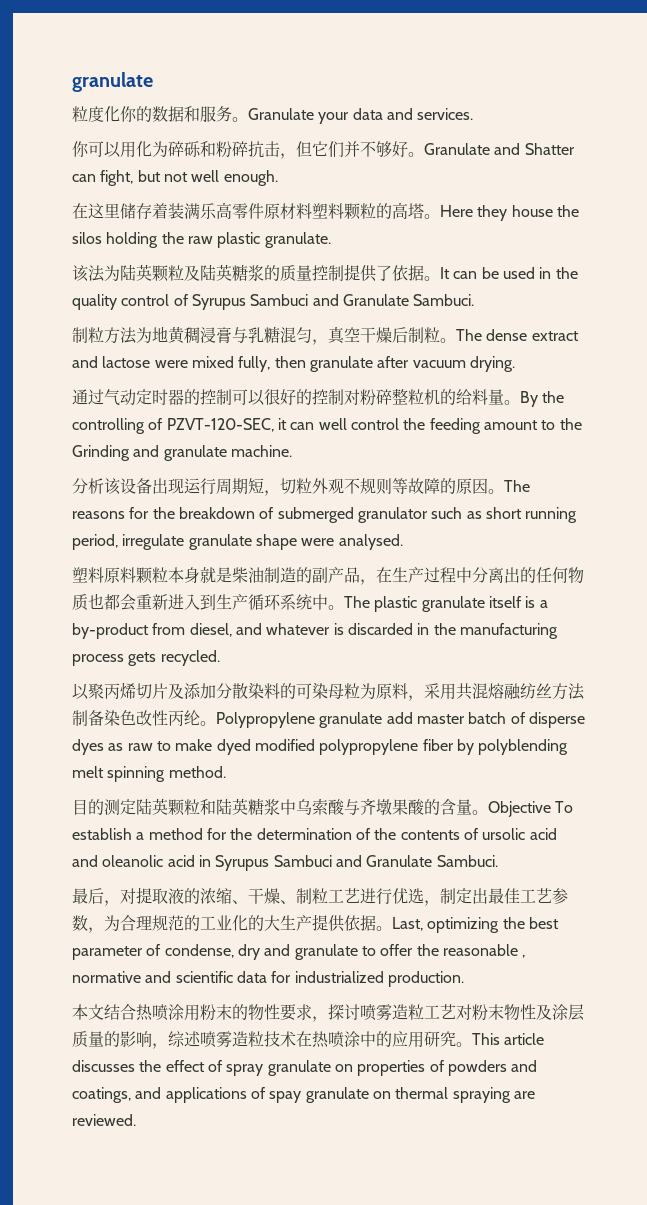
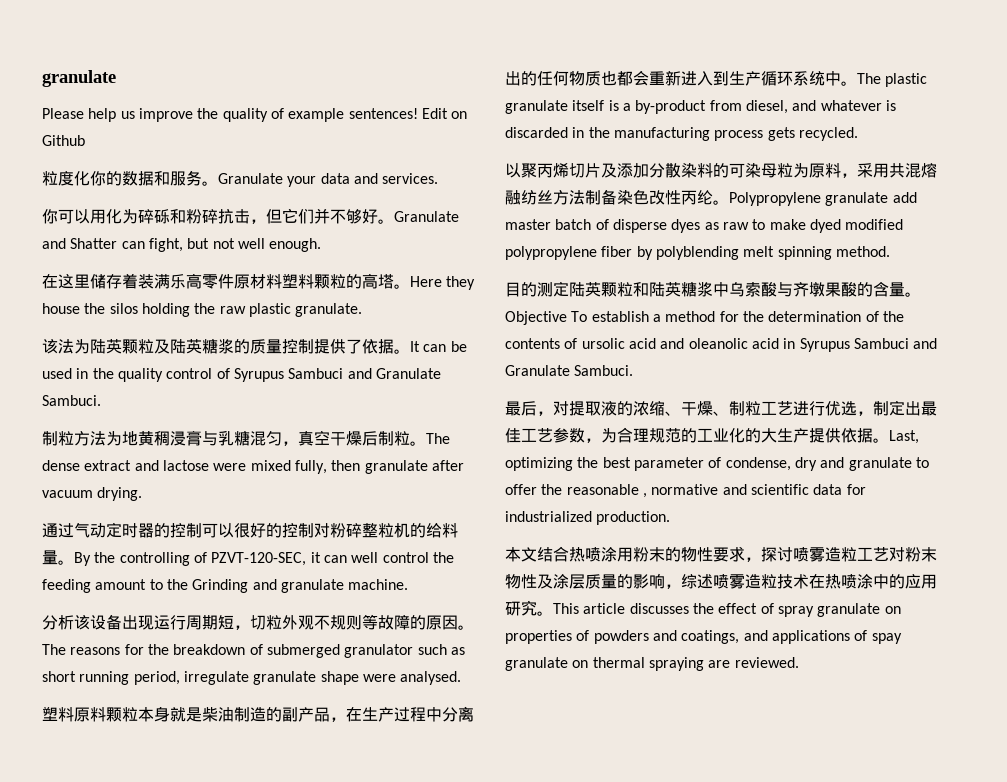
[72,72,153,92] granulate -> [42,70,116,87] [42,108,468,122] [42,135,85,146] granulate // Please help us improve the quality of example sentences! Edit on Github

